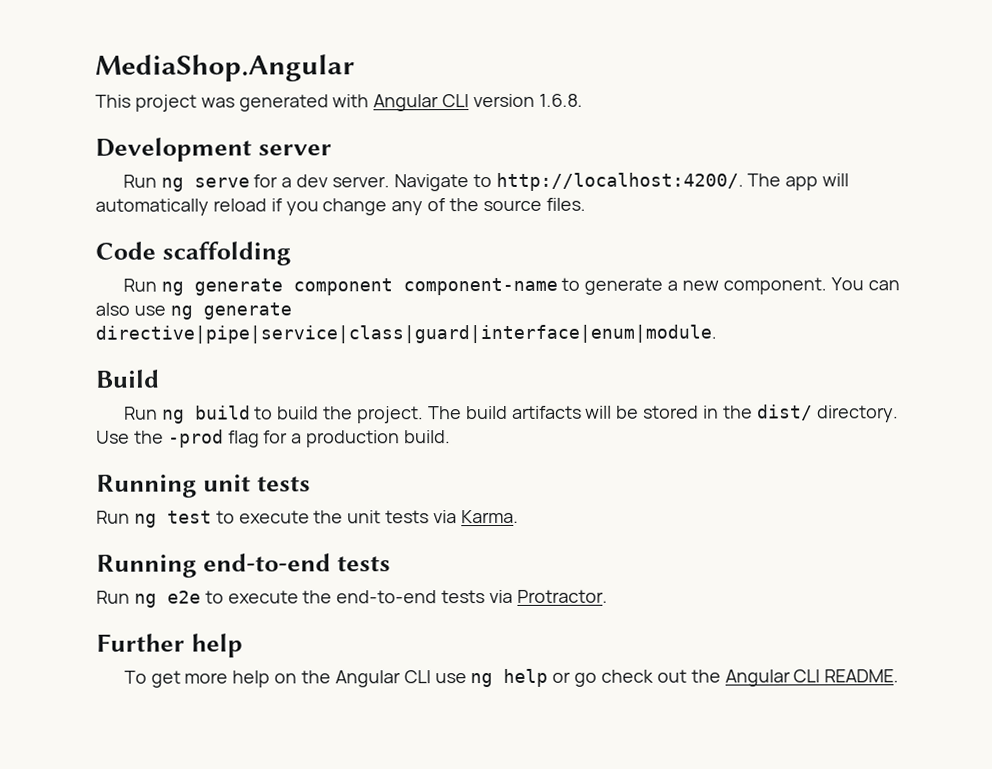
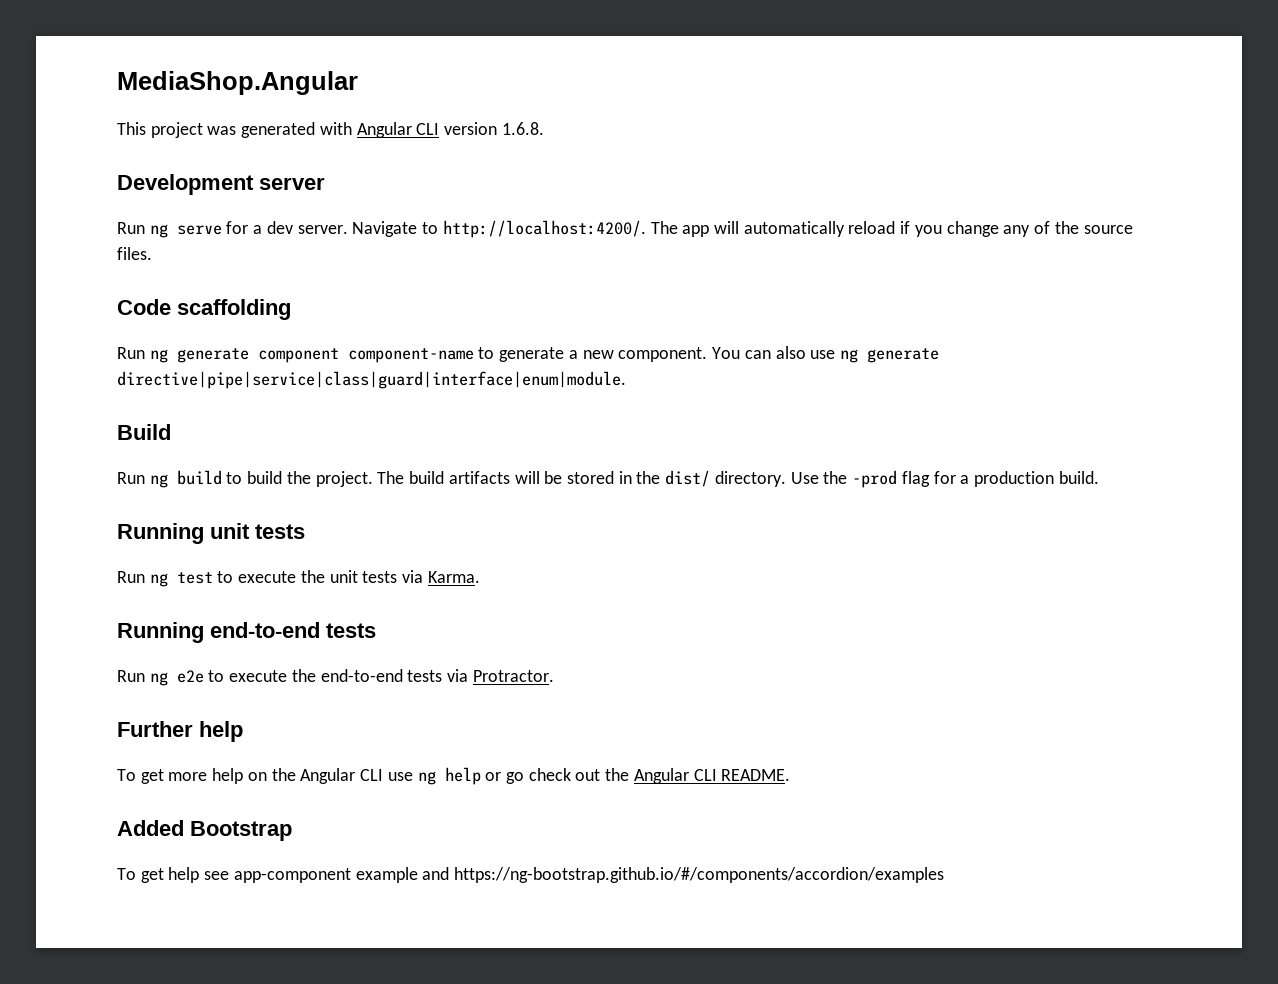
(900, 676) none -> [117,820,292,841] [117,867,945,883] // Added Bootstrap // To get help see app-component example and https://ng-bootstrap.github.io/#/components/accordion/examples

